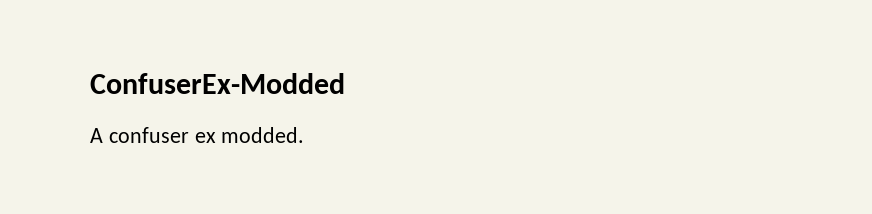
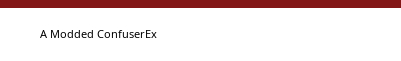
[90,73,345,94] [90,127,305,143] ConfuserEx-Modded // A confuser ex modded. -> [40,30,157,38] A Modded ConfuserEx

